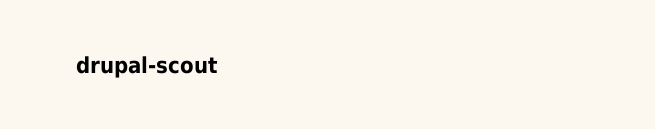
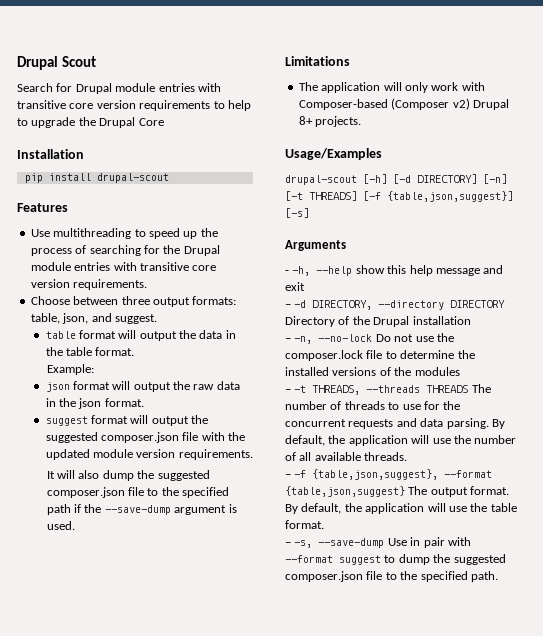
[76,56,218,78] drupal-scout -> [17,56,96,70] [17,83,221,94] [17,100,251,111] [17,117,164,128] [17,149,84,159] [24,173,169,183] [17,203,68,212] [30,228,218,239] [30,245,220,256] [30,262,217,271] [30,279,148,290] [30,296,237,307] [30,313,157,324] [45,330,236,341] [45,347,135,356] [46,364,94,375] [45,381,240,392] [45,398,144,409] [45,415,209,426] [45,432,246,443] [45,449,253,460] [46,470,210,481] [46,487,230,498] [46,504,237,515] [46,521,75,530] [285,56,350,66] [298,82,485,93] [298,98,509,110] [298,116,362,127] [285,148,382,160] [285,174,507,185] [285,191,513,202] [285,208,309,218] [285,240,346,251] [285,265,504,276] [285,282,305,291] [285,300,506,310] [285,316,471,327] [285,333,454,344] [285,350,475,361] [285,367,460,376] [285,384,491,395] [285,401,461,410] [285,418,505,429] [285,435,517,446] [285,452,408,461] [285,469,493,480] [285,486,510,497] [285,503,517,514] [285,520,324,529] [285,537,471,548] [285,554,506,565] [285,571,498,582] Drupal Scout // Search for Drupal module entries with transitive core version requirements to help to upgrade the Drupal Core // Installation // pip install drupal-scout // Features // Use multithreading to speed up the process of searching for the Drupal module entries with transitive core version requirements. // Choose between three output formats: table, json, and suggest. // table format will output the data in the table format. // Example: // json format will output the raw data in the json format. // suggest format will output the suggested composer.json file with the updated module version requirements. // It will also dump the suggested composer.json file to the specified path if the --save-dump argument is used. // Limitations // The application will only work with Composer-based (Composer v2) Drupal 8+ projects. // Usage/Examples // drupal-scout [-h] [-d DIRECTORY] [-n] [-t THREADS] [-f {table,json,suggest}] [-s] // Arguments // ‐ -h, --help show this help message and exit // – -d DIRECTORY, --directory DIRECTORY Directory of the Drupal installation // – -n, --no-lock Do not use the composer.lock file to determine the installed versions of the modules // – -t THREADS, --threads THREADS The number of threads to use for the concurrent requests and data parsing. By default, the application will use the number of all available threads. // – -f {table,json,suggest}, --format {table,json,suggest} The output format. By default, the application will use the table format. // – -s, --save-dump Use in pair with --format suggest to dump the suggested composer.json file to the specified path.

